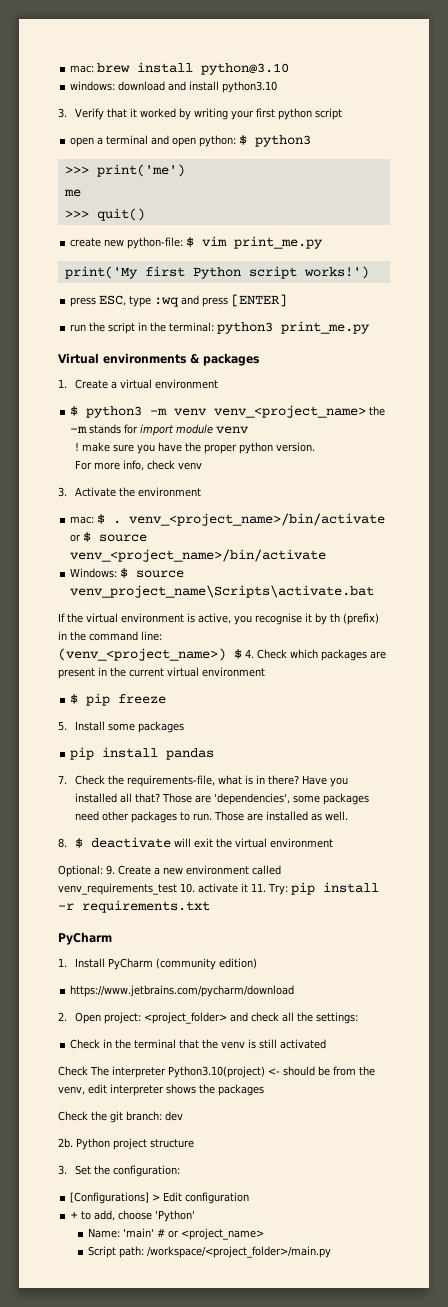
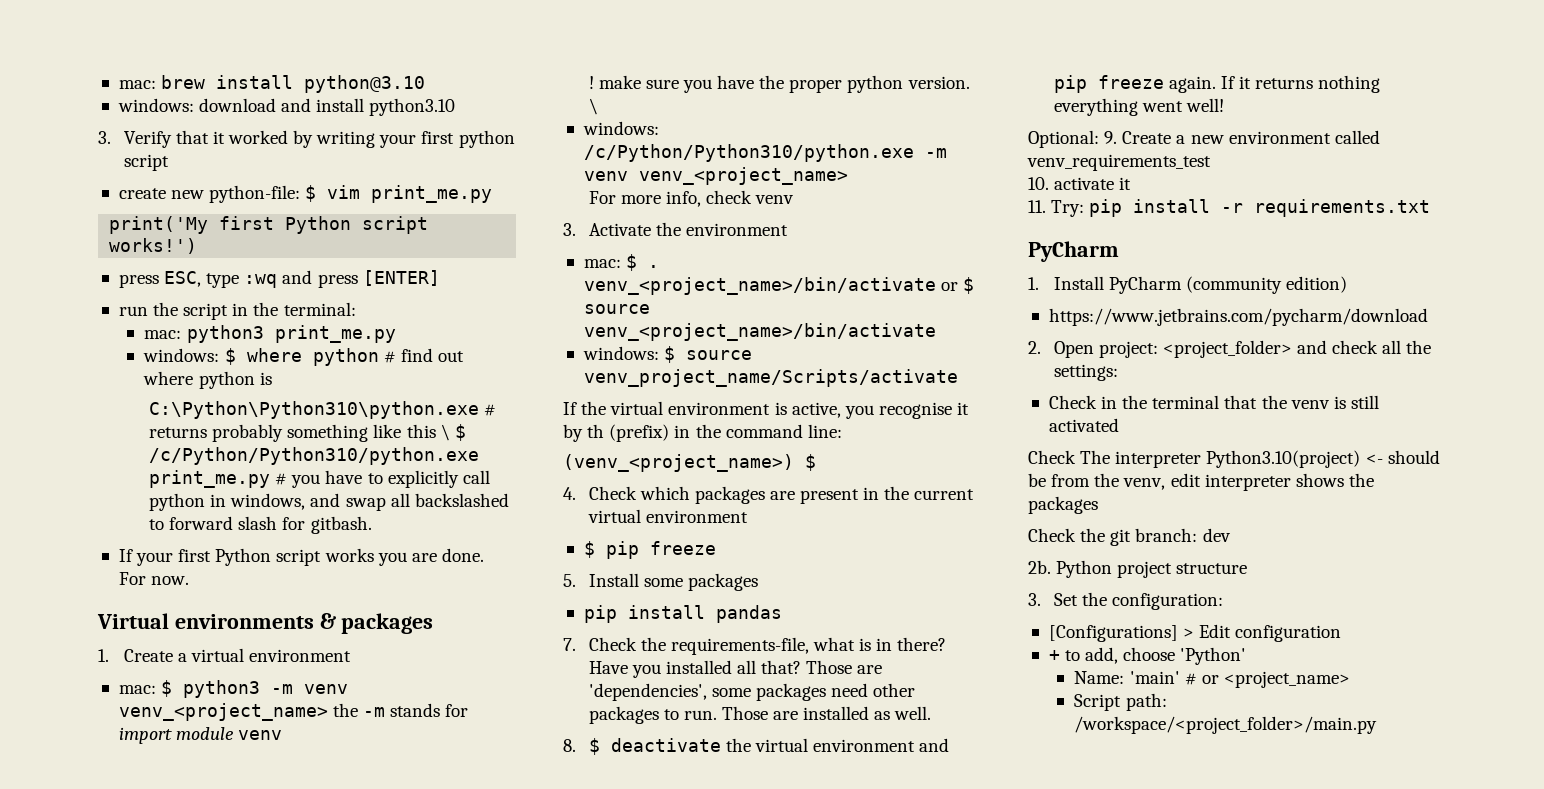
[70,135,312,147] [64,164,185,177] [63,189,81,197] [64,208,145,221] // open a terminal and open python: $ python3 // >>> print('me') // me // >>> quit() -> (169, 162) none
(215, 327) none -> [144,330,182,339] // mac:
(371, 327) none -> [143,348,464,366] [143,371,272,389] [149,401,497,419] [149,424,466,442] [149,447,480,465] [149,470,490,488] [149,493,509,511] [149,516,372,534] [118,548,484,566] [118,572,190,585] // windows: $ where python # find out where python is // C:\Python\Python310\python.exe # returns probably something like this \ $ /c/Python/Python310/python.exe print_me.py # you have to explicitly call python in windows, and swap all backslashed to forward slash for gitbash. // If your first Python script works you are done. For now.
(219, 384) none -> [118,685,156,694] mac:
(316, 447) none -> [588,98,598,115] [582,121,659,135] [583,144,947,162] [583,167,848,185] \ // windows: /c/Python/Python310/python.exe -m venv venv_<project_name>
[70,568,185,578] [70,585,375,598] Windows: $ source venv_project_name\Scripts\activate.bat -> [582,346,753,363] [583,369,958,387] windows: $ source venv_project_name/Scripts/activate
(242, 654) none -> (816, 462) //
[174,838,334,848] will exit the virtual environment -> [725,738,950,752] [1053,75,1381,93] [1053,98,1224,116] the virtual environment and pip freeze again. If it returns nothing everything went well!
(177, 889) none -> (1211, 162) //
(248, 887) none -> (1132, 183) //

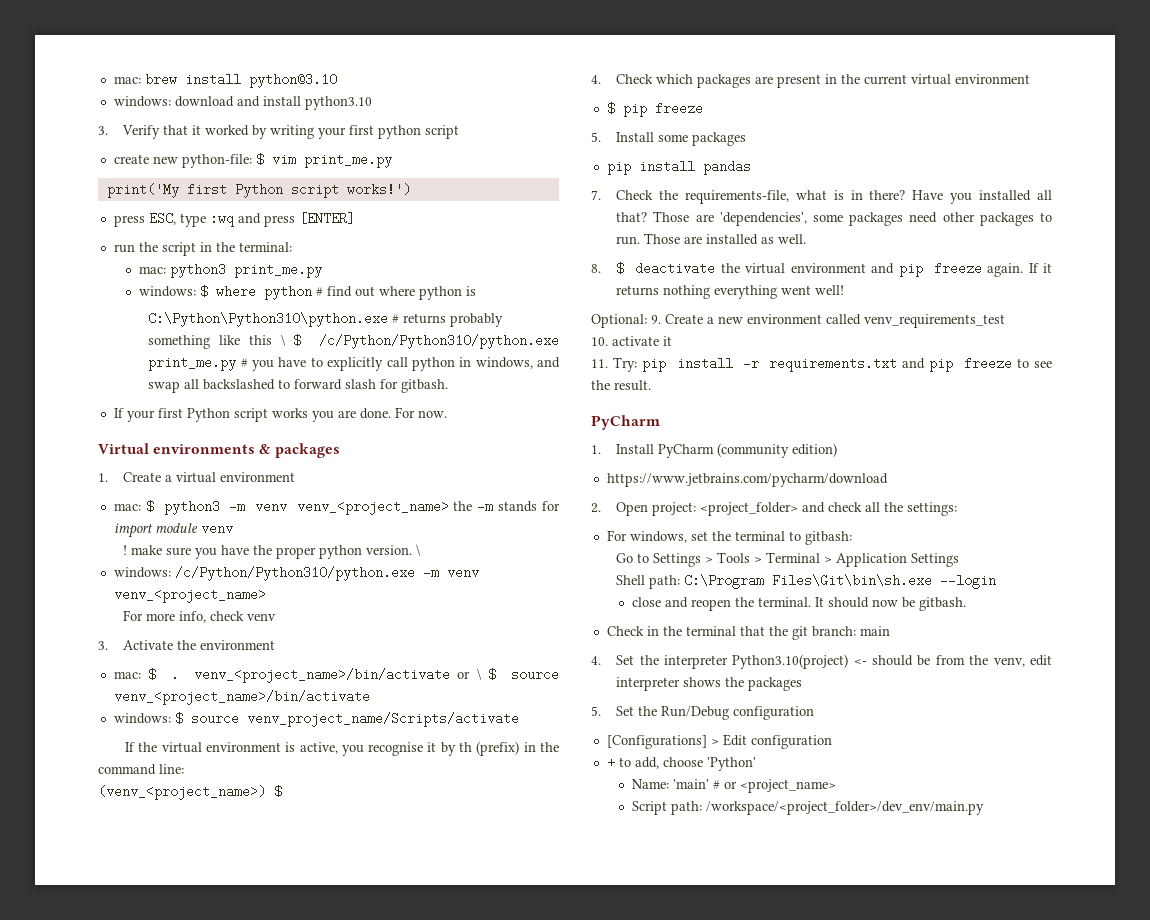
(959, 286) none -> [476,668,482,680] \
(1431, 208) none -> [902,357,1052,372] [591,380,651,391] and pip freeze to see the result.
(1118, 372) none -> [606,530,852,545] [616,552,960,567] [616,574,997,589] [632,597,967,611] // For windows, set the terminal to gitbash: // Go to Settings > Tools > Terminal > Application Settings // Shell path: C:\Program Files\Git\bin\sh.exe --login // close and reopen the terminal. It should now be gitbash.
[1290,395,1379,409] [1048,418,1119,432] [1028,450,1111,464] venv is still activated // Check The -> [791,626,890,640] [591,655,659,665] git branch: main // 4. Set the
[1028,528,1231,546] [1028,560,1248,578] [1028,592,1223,610] Check the git branch: dev // 2b. Python project structure // 3. Set the configuration: -> [591,706,815,720] 5. Set the Run/Debug configuration
[1074,716,1378,734] /workspace/<project_folder>/main.py -> [706,801,985,815] /workspace/<project_folder>/dev_env/main.py

